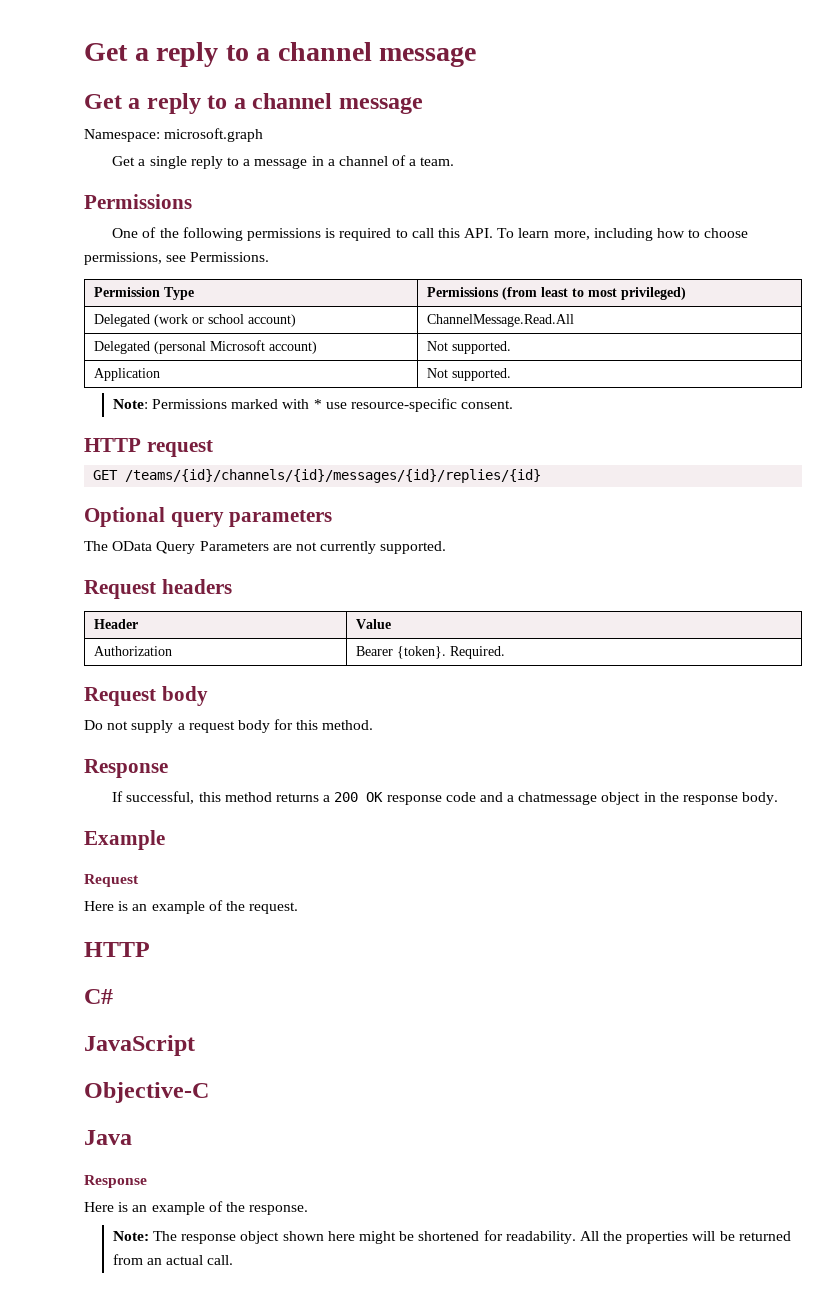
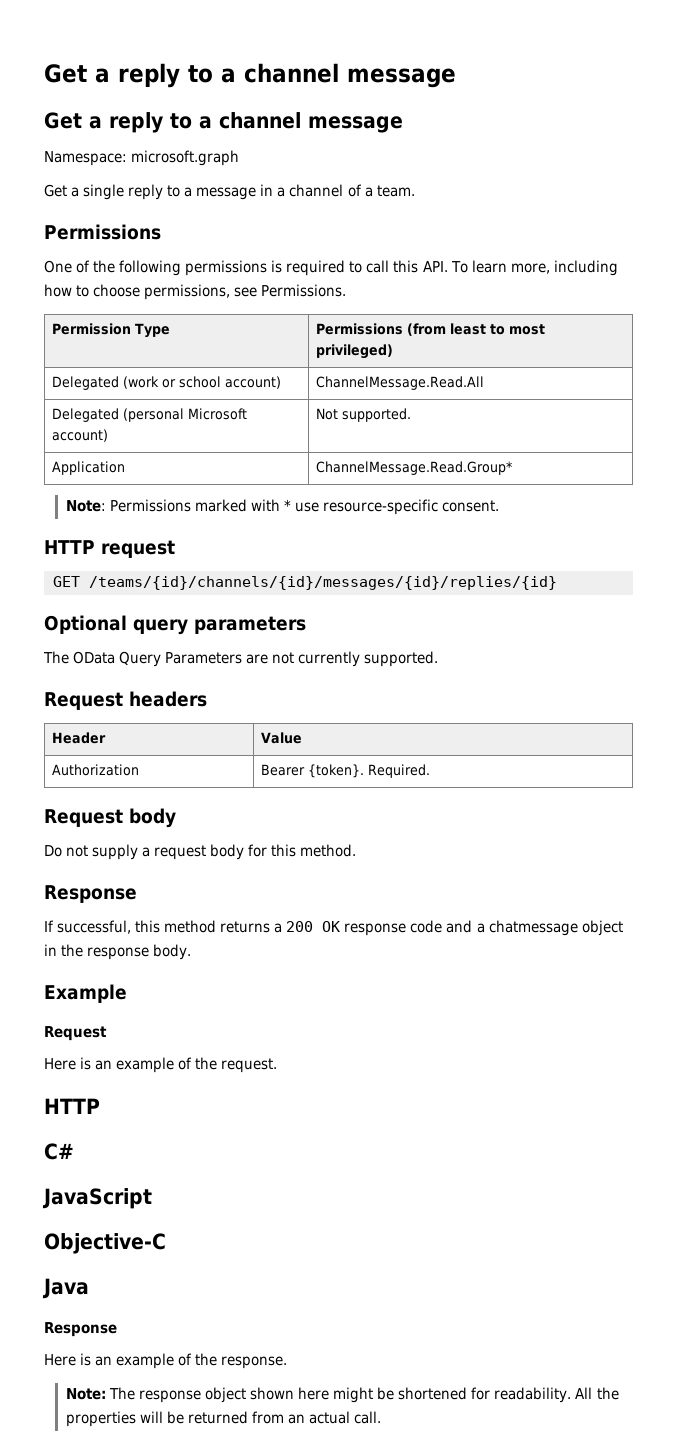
[427,368,512,381] Not supported. -> [315,461,512,475] ChannelMessage.Read.Group*

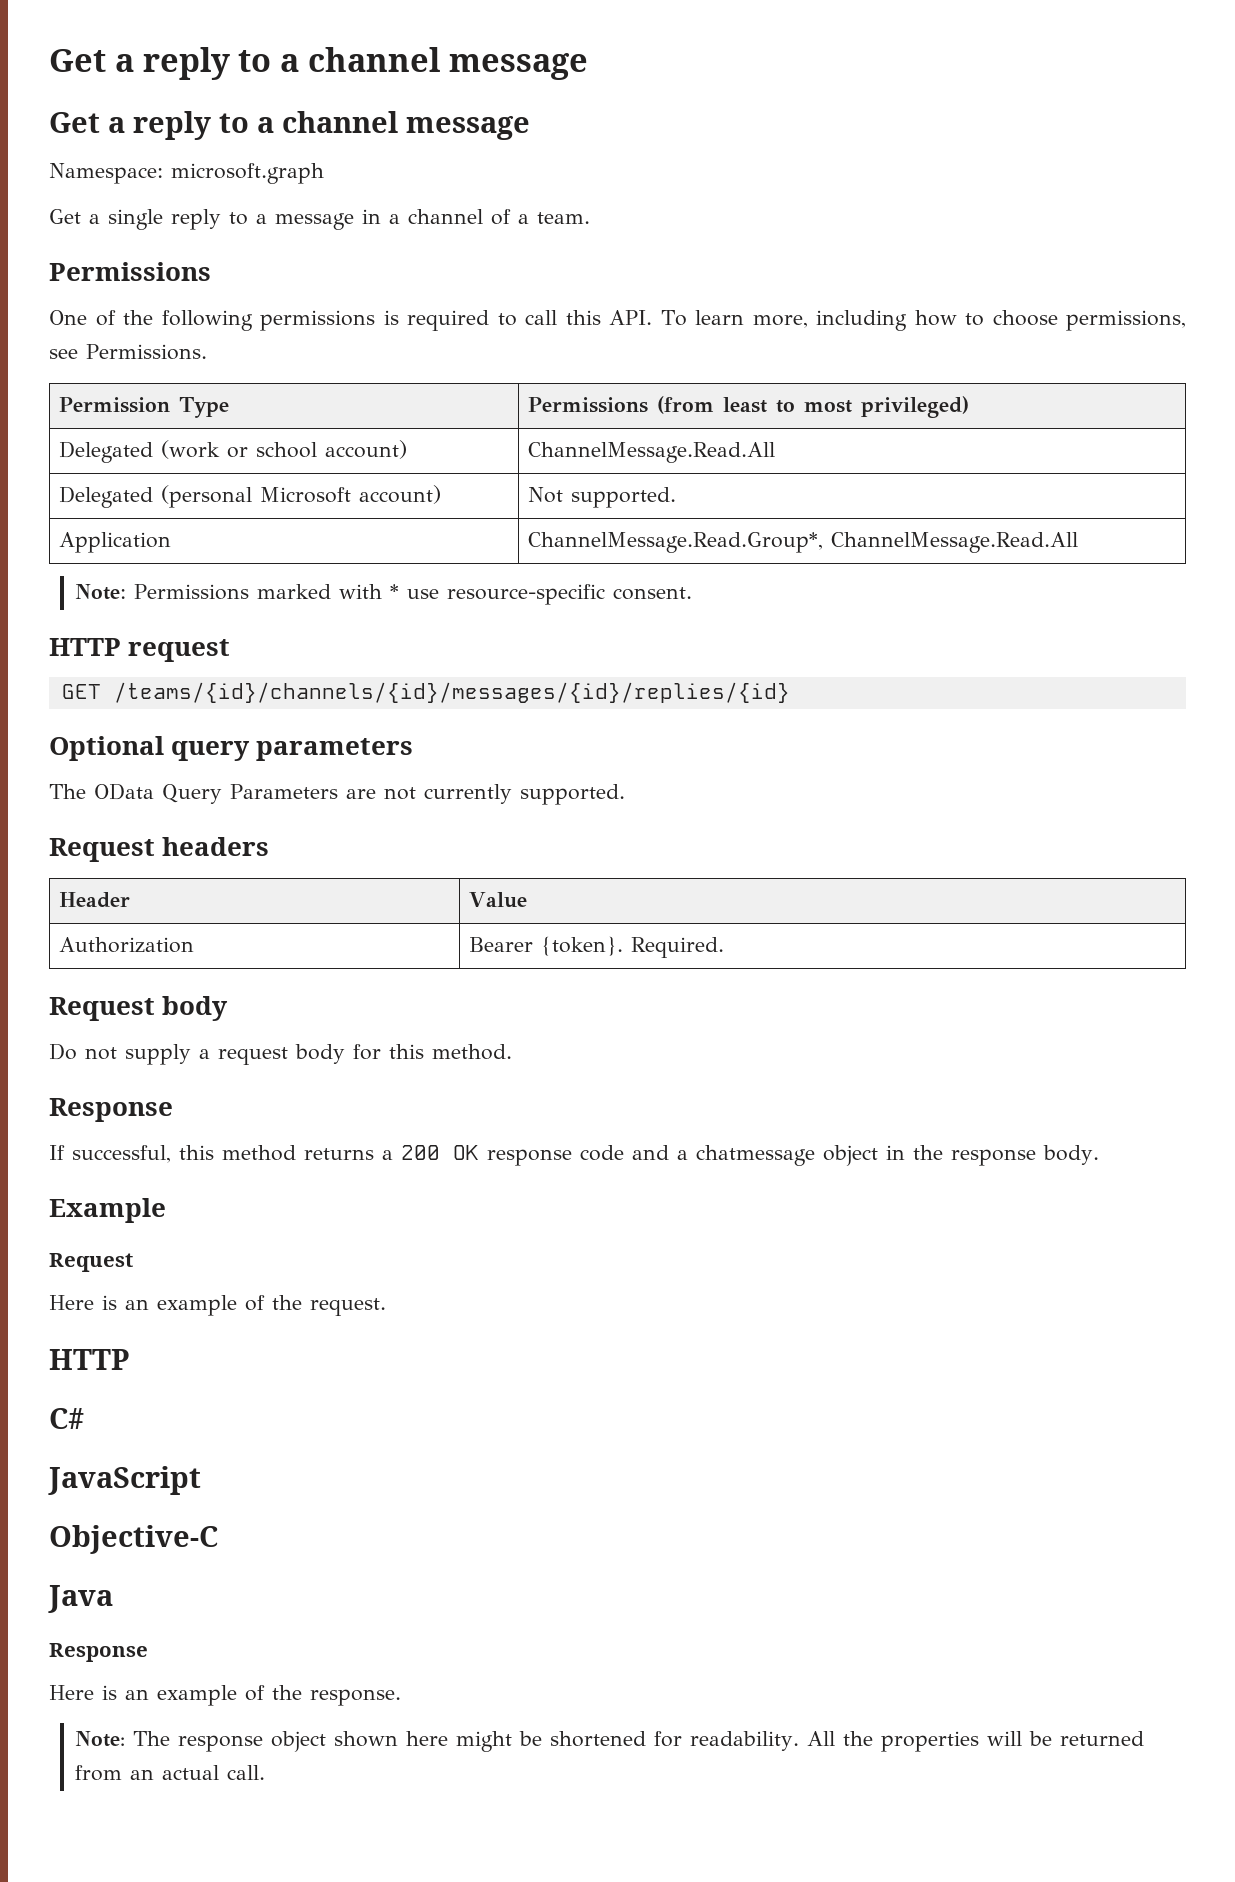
[315,461,512,475] ChannelMessage.Read.Group* -> [527,532,1078,553] ChannelMessage.Read.Group*, ChannelMessage.Read.All

